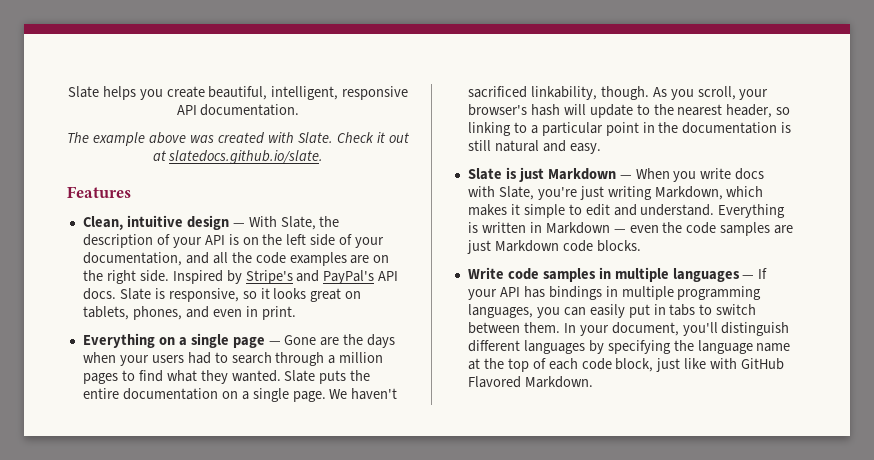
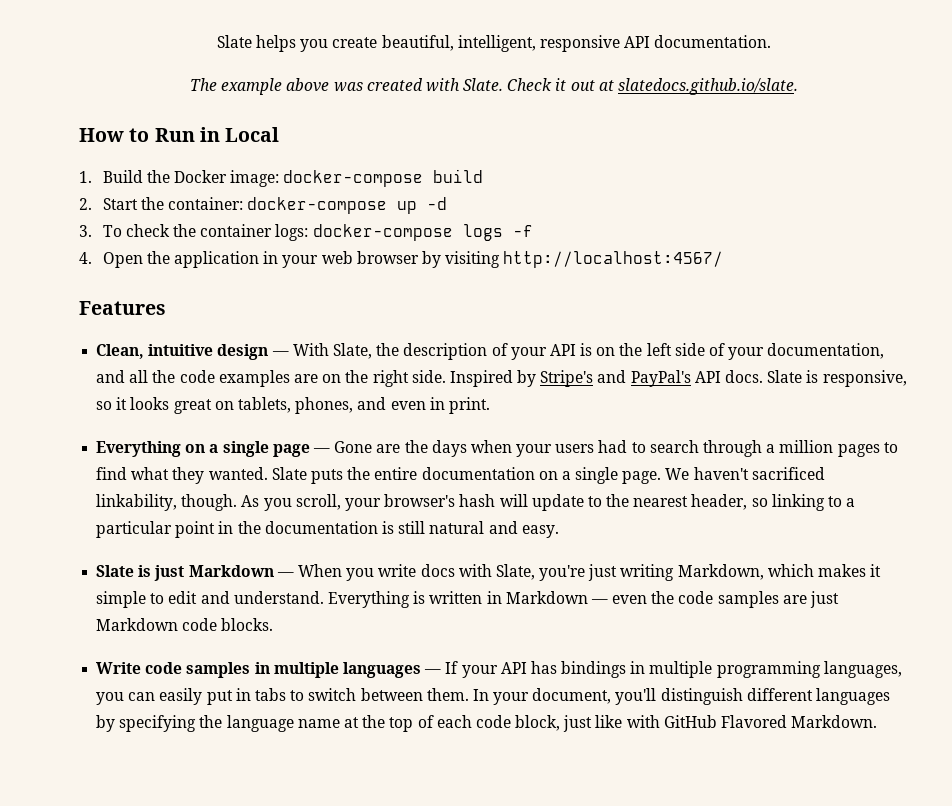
(324, 157) none -> [79,127,280,142] [79,169,484,187] [79,197,448,214] [79,224,533,241] [79,251,724,268] // How to Run in Local // 1. Build the Docker image: docker-compose build // 2. Start the container: docker-compose up -d // 3. To check the container logs: docker-compose logs -f // 4. Open the application in your web browser by visiting http://localhost:4567/

